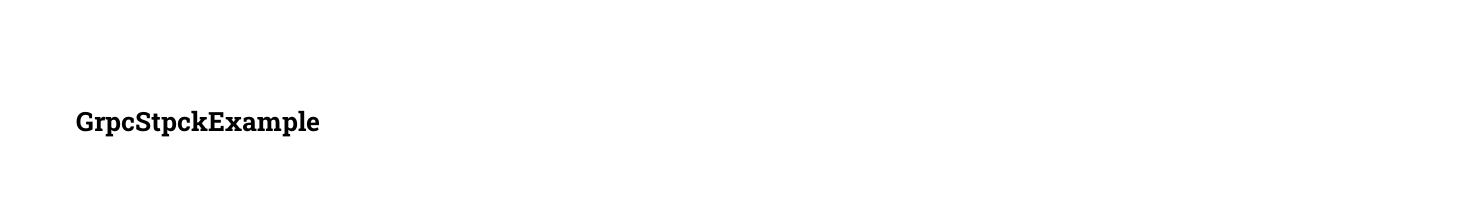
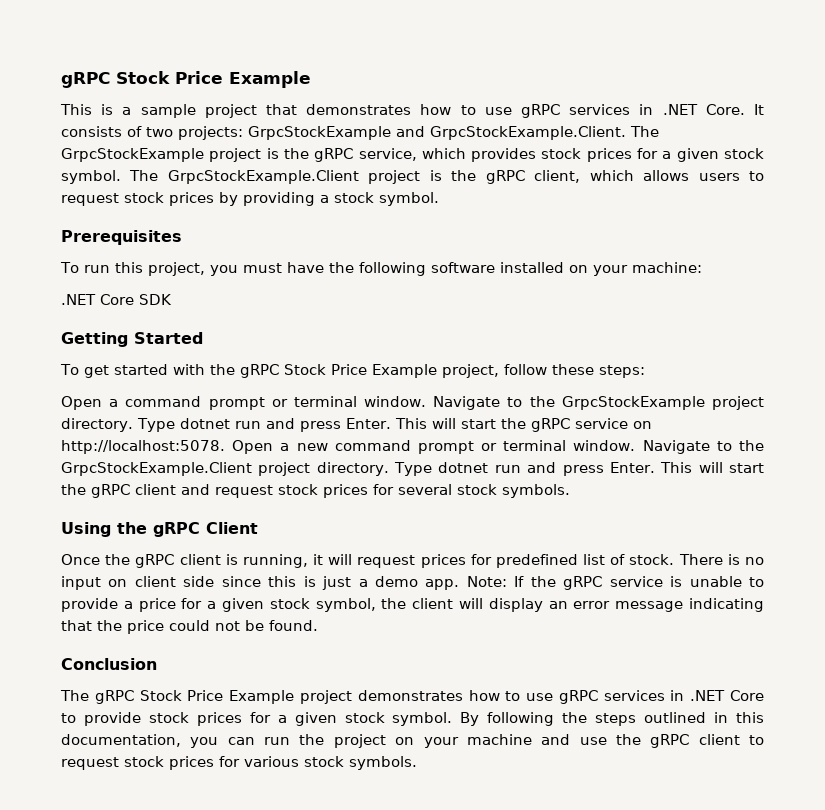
[76,110,320,137] GrpcStpckExample -> [61,71,311,88] [60,104,765,118] [61,126,659,140] [61,148,764,162] [61,170,764,184] [61,192,439,206] [61,230,182,245] [60,262,702,276] [61,294,172,305] [61,332,203,347] [60,364,645,378] [61,396,764,410] [61,418,652,432] [61,440,764,454] [61,462,765,476] [61,484,570,498] [61,522,258,537] [61,554,764,568] [61,576,765,590] [61,598,764,612] [61,620,318,634] [61,658,157,670] [60,690,765,704] [61,712,764,726] [61,734,764,748] [61,756,417,770] gRPC Stock Price Example // This is a sample project that demonstrates how to use gRPC services in .NET Core. It consists of two projects: GrpcStockExample and GrpcStockExample.Client. The GrpcStockExample project is the gRPC service, which provides stock prices for a given stock symbol. The GrpcStockExample.Client project is the gRPC client, which allows users to request stock prices by providing a stock symbol. // Prerequisites // To run this project, you must have the following software installed on your machine: // .NET Core SDK // Getting Started // To get started with the gRPC Stock Price Example project, follow these steps: // Open a command prompt or terminal window. Navigate to the GrpcStockExample project directory. Type dotnet run and press Enter. This will start the gRPC service on http://localhost:5078. Open a new command prompt or terminal window. Navigate to the GrpcStockExample.Client project directory. Type dotnet run and press Enter. This will start the gRPC client and request stock prices for several stock symbols. // Using the gRPC Client // Once the gRPC client is running, it will request prices for predefined list of stock. There is no input on client side since this is just a demo app. Note: If the gRPC service is unable to provide a price for a given stock symbol, the client will display an error message indicating that the price could not be found. // Conclusion // The gRPC Stock Price Example project demonstrates how to use gRPC services in .NET Core to provide stock prices for a given stock symbol. By following the steps outlined in this documentation, you can run the project on your machine and use the gRPC client to request stock prices for various stock symbols.

